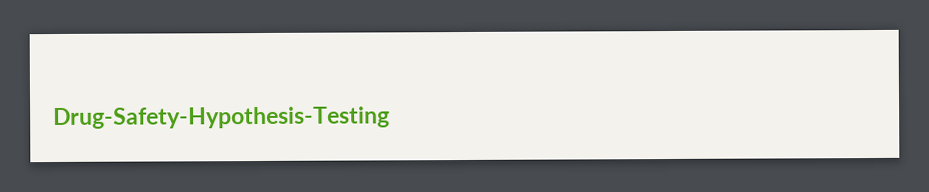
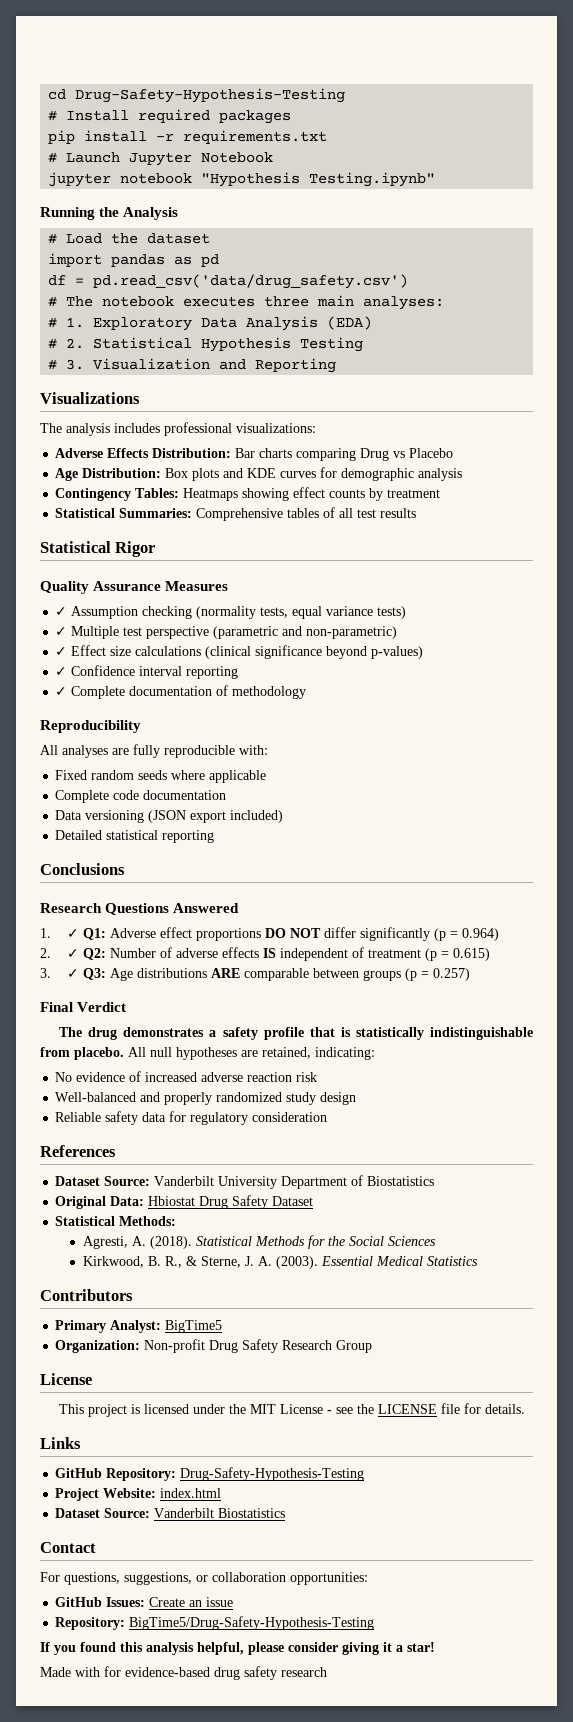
[53,106,390,130] Drug-Safety-Hypothesis-Testing -> [48,88,346,103] [48,109,292,124] [48,130,328,144] [48,152,274,166] [48,172,436,187] [40,207,179,220] [48,233,211,244] [48,253,220,267] [48,274,409,289] [48,295,445,310] [48,316,373,331] [48,337,364,352] [48,358,337,373] [40,392,140,404] [40,422,316,436] [55,448,454,461] [55,467,463,481] [55,487,441,501] [55,507,417,521] [40,541,156,557] [40,581,229,594] [55,606,407,619] [55,626,398,639] [55,645,424,659] [55,665,239,679] [55,685,307,699] [40,720,141,733] [40,744,268,758] [55,770,267,783] [55,790,227,803] [55,810,284,823] [55,830,215,843] [40,863,125,875] [40,903,240,915] [40,927,500,941] [40,947,491,961] [40,968,471,981] [40,1002,127,1012] [59,1027,534,1040] [40,1047,375,1060] [55,1071,318,1082] [55,1092,357,1105] [55,1111,328,1125] [40,1145,116,1157] [55,1175,435,1189] [55,1195,314,1209] [55,1216,177,1226] [82,1235,436,1249] [82,1256,478,1269] [40,1289,133,1301] [55,1320,223,1333] [55,1339,373,1353] [40,1373,92,1385] [59,1403,526,1417] [40,1437,81,1449] [55,1467,365,1481] [55,1488,222,1501] [55,1508,286,1518] [40,1542,96,1553] [40,1572,368,1585] [55,1597,234,1607] [55,1616,375,1630] [40,1642,435,1655] [40,1666,327,1680] cd Drug-Safety-Hypothesis-Testing // # Install required packages // pip install -r requirements.txt // # Launch Jupyter Notebook // jupyter notebook "Hypothesis Testing.ipynb" // Running the Analysis // # Load the dataset // import pandas as pd // df = pd.read_csv('data/drug_safety.csv') // # The notebook executes three main analyses: // # 1. Exploratory Data Analysis (EDA) // # 2. Statistical Hypothesis Testing // # 3. Visualization and Reporting // Visualizations // The analysis includes professional visualizations: // Adverse Effects Distribution: Bar charts comparing Drug vs Placebo // Age Distribution: Box plots and KDE curves for demographic analysis // Contingency Tables: Heatmaps showing effect counts by treatment // Statistical Summaries: Comprehensive tables of all test results // Statistical Rigor // Quality Assurance Measures // ✓ Assumption checking (normality tests, equal variance tests) // ✓ Multiple test perspective (parametric and non-parametric) // ✓ Effect size calculations (clinical significance beyond p-values) // ✓ Confidence interval reporting // ✓ Complete documentation of methodology // Reproducibility // All analyses are fully reproducible with: // Fixed random seeds where applicable // Complete code documentation // Data versioning (JSON export included) // Detailed statistical reporting // Conclusions // Research Questions Answered // 1. ✓ Q1: Adverse effect proportions DO NOT differ significantly (p = 0.964) // 2. ✓ Q2: Number of adverse effects IS independent of treatment (p = 0.615) // 3. ✓ Q3: Age distributions ARE comparable between groups (p = 0.257) // Final Verdict // The drug demonstrates a safety profile that is statistically indistinguishable from placebo. All null hypotheses are retained, indicating: // No evidence of increased adverse reaction risk // Well-balanced and properly randomized study design // Reliable safety data for regulatory consideration // References // Dataset Source: Vanderbilt University Department of Biostatistics // Original Data: Hbiostat Drug Safety Dataset // Statistical Methods: // Agresti, A. (2018). Statistical Methods for the Social Sciences // Kirkwood, B. R., & Sterne, J. A. (2003). Essential Medical Statistics // Contributors // Primary Analyst: BigTime5 // Organization: Non-profit Drug Safety Research Group // License // This project is licensed under the MIT License - see the LICENSE file for details. // Links // GitHub Repository: Drug-Safety-Hypothesis-Testing // Project Website: index.html // Dataset Source: Vanderbilt Biostatistics // Contact // For questions, suggestions, or collaboration opportunities: // GitHub Issues: Create an issue // Repository: BigTime5/Drug-Safety-Hypothesis-Testing // If you found this analysis helpful, please consider giving it a star! // Made with for evidence-based drug safety research

